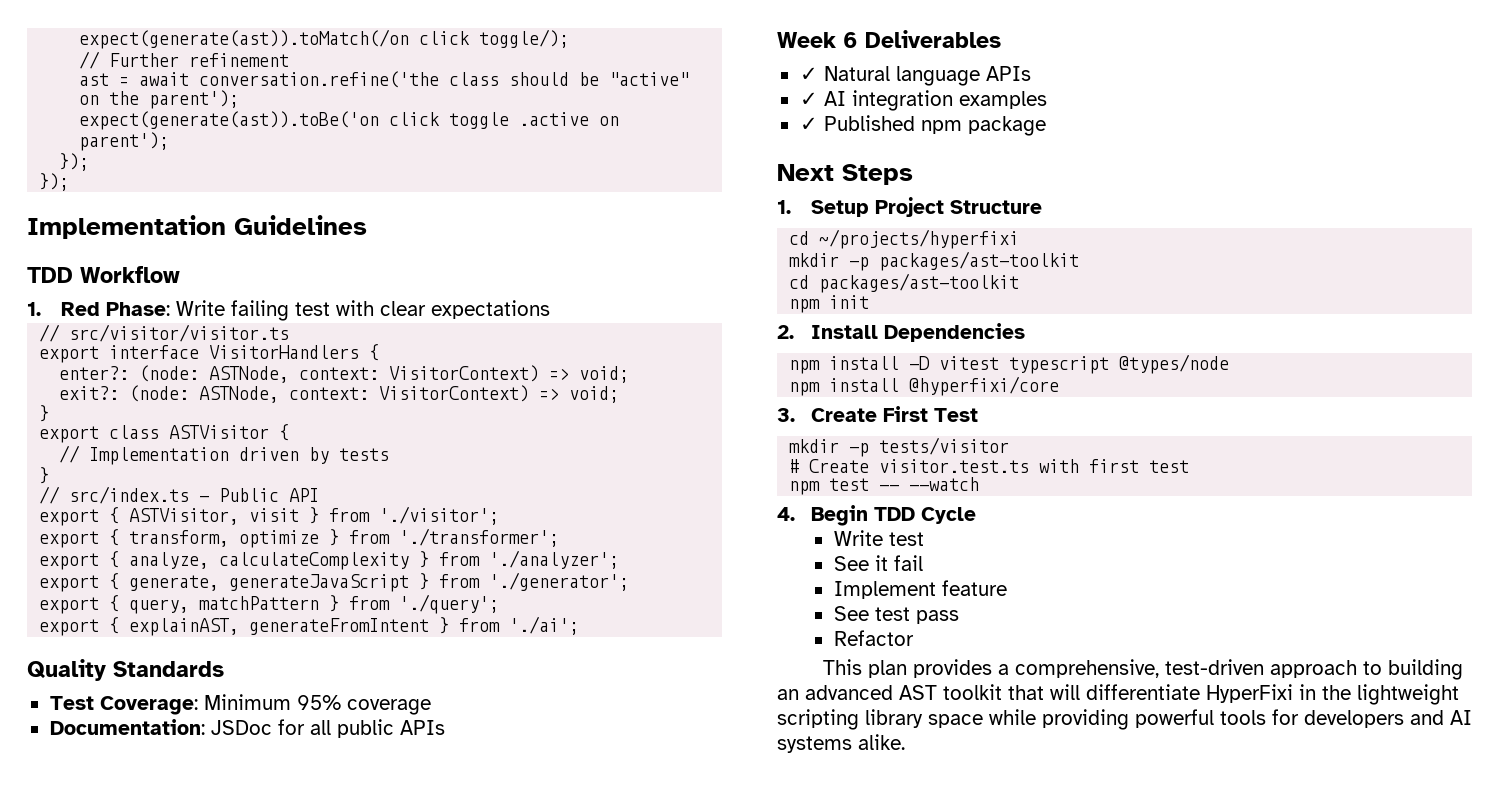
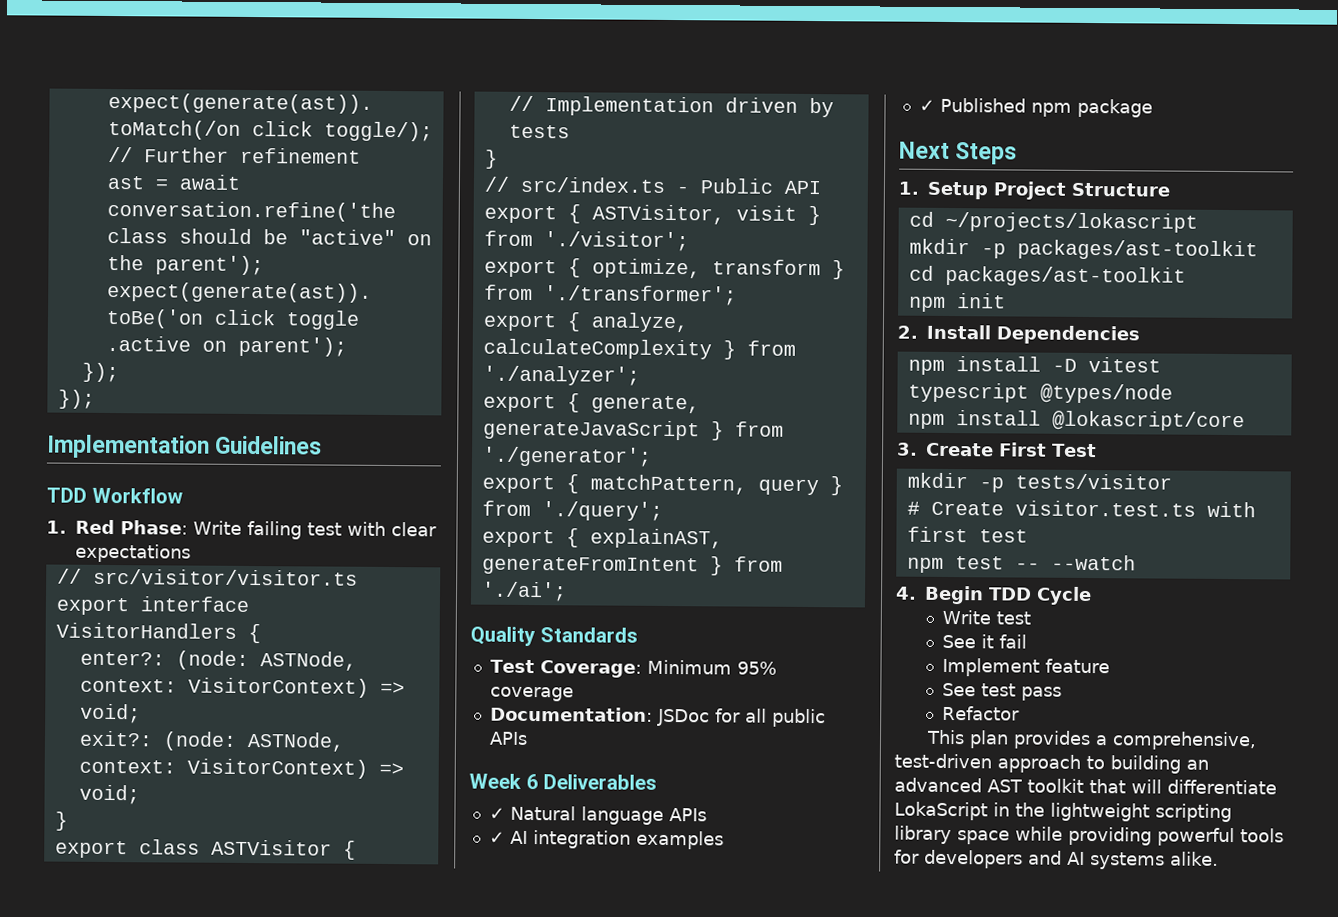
[129,530,320,548] transform, optimize -> [591,258,821,279] optimize, transform
[129,596,320,614] query, matchPattern -> [589,474,819,496] matchPattern, query
[819,229,1020,249] ~/projects/hyperfixi -> [944,211,1198,233] ~/projects/lokascript
[909,376,1060,396] @hyperfixi/core -> [1051,410,1245,432] @lokascript/core
[1206,684,1293,703] HyperFixi -> [894,801,988,821] LokaScript

